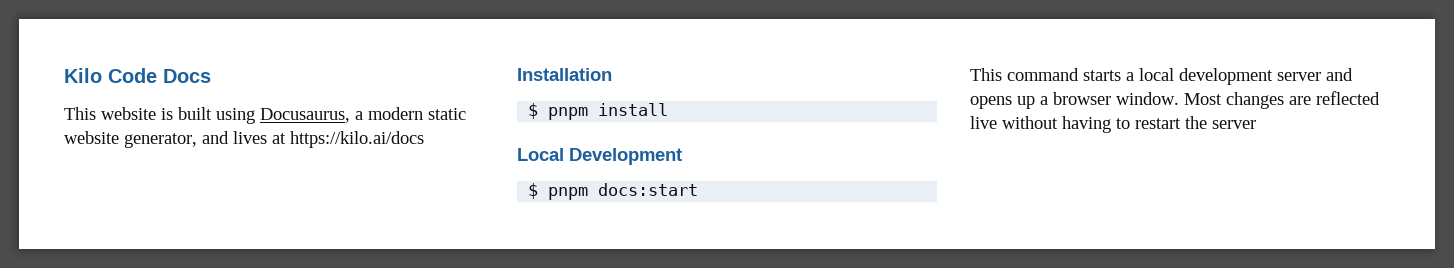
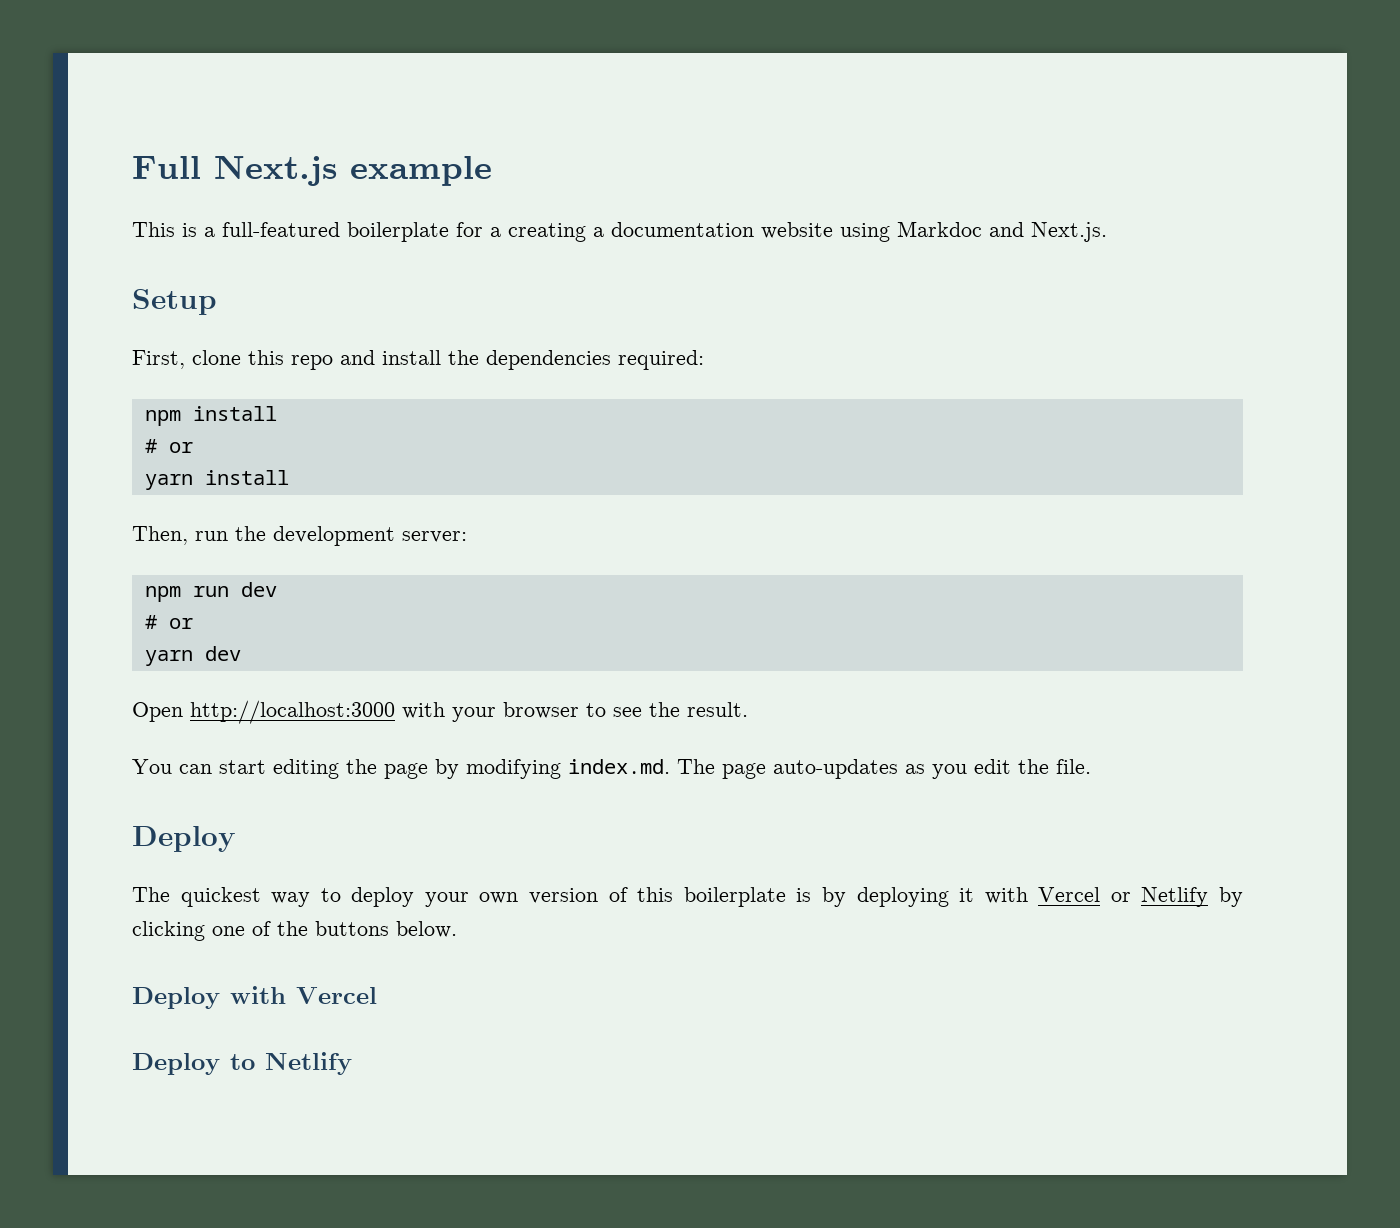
[64,68,211,83] [64,107,466,124] [64,131,424,148] [517,68,612,81] [528,103,669,120] [517,148,682,165] [528,183,699,200] [970,68,1353,85] [970,91,1380,109] [970,116,1256,133] Kilo Code Docs // This website is built using Docusaurus, a modern static website generator, and lives at https://kilo.ai/docs // Installation // $ pnpm install // Local Development // $ pnpm docs:start // This command starts a local development server and opens up a browser window. Most changes are reflected live without having to restart the server -> [132,156,492,186] [132,221,1107,242] [132,289,217,315] [132,350,704,370] [144,406,277,426] [144,439,193,453] [144,470,289,490] [132,526,467,546] [144,582,277,602] [144,615,193,629] [144,646,241,666] [132,700,748,724] [132,759,1091,779] [132,826,236,852] [132,887,1243,907] [132,921,457,941] [132,986,377,1009] [132,1052,352,1075] Full Next.js example // This is a full-featured boilerplate for a creating a documentation website using Markdoc and Next.js. // Setup // First, clone this repo and install the dependencies required: // npm install // # or // yarn install // Then, run the development server: // npm run dev // # or // yarn dev // Open http://localhost:3000 with your browser to see the result. // You can start editing the page by modifying index.md. The page auto-updates as you edit the file. // Deploy // The quickest way to deploy your own version of this boilerplate is by deploying it with Vercel or Netlify by clicking one of the buttons below. // Deploy with Vercel // Deploy to Netlify

